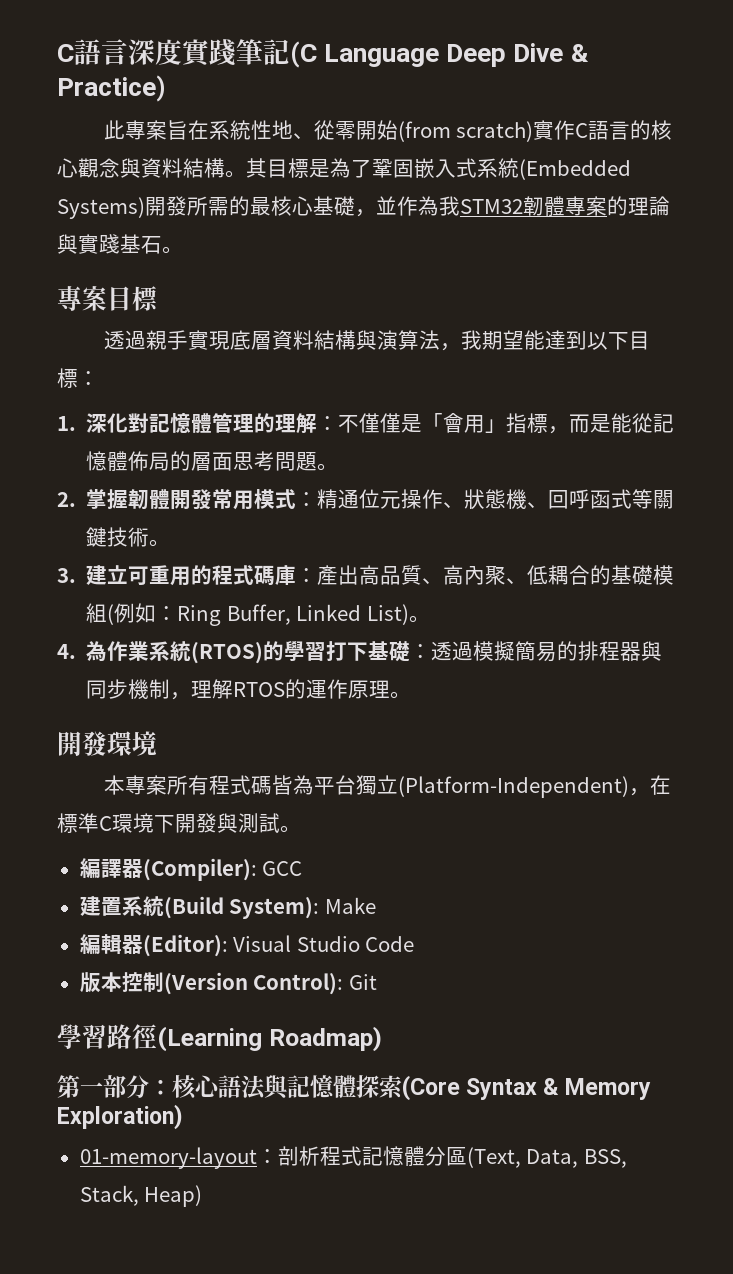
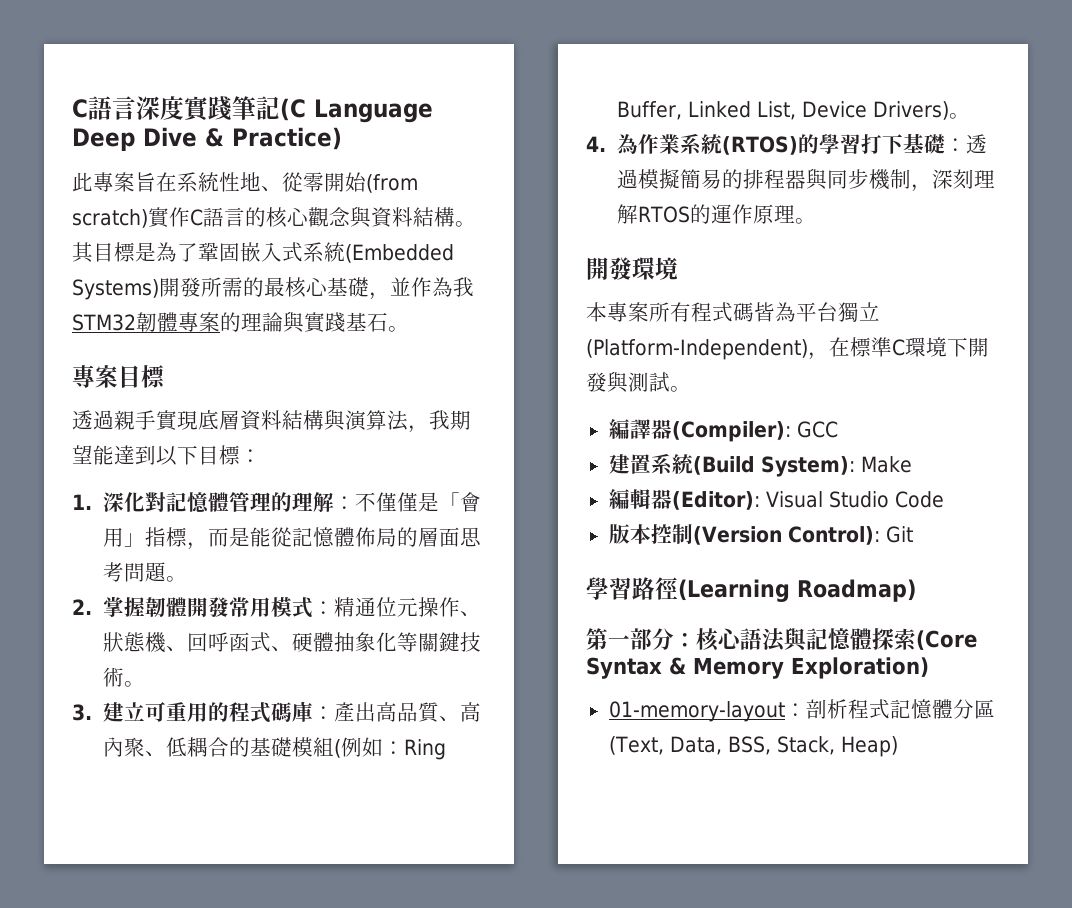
(633, 499) none -> [270,632,397,652] 、硬體抽象化
[366,604,409,625] List) -> [756,101,949,120] List, Device Drivers)
(192, 696) none -> [931,169,974,189] 深刻

